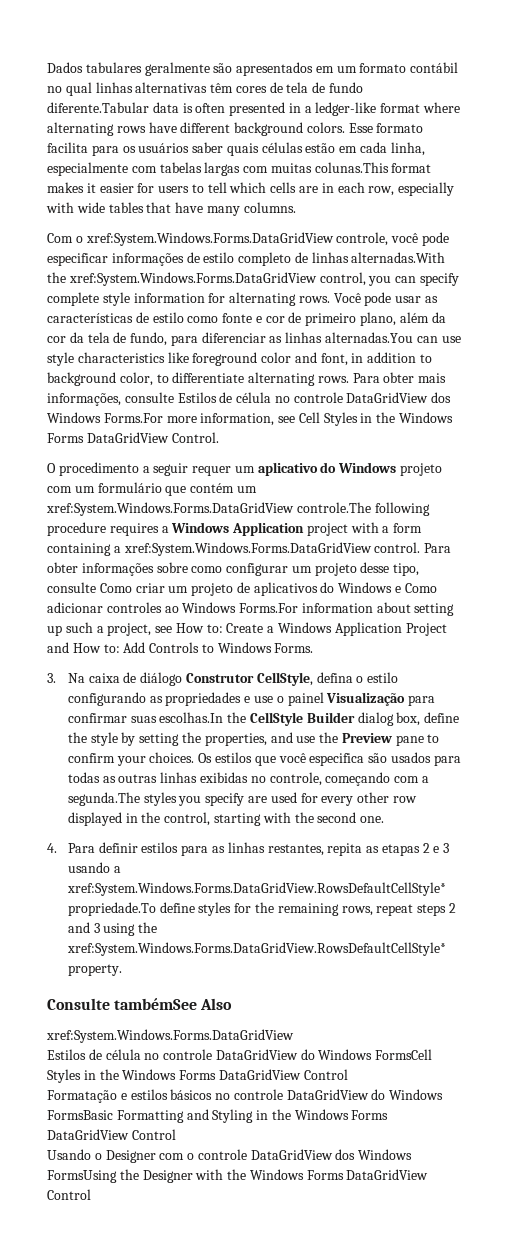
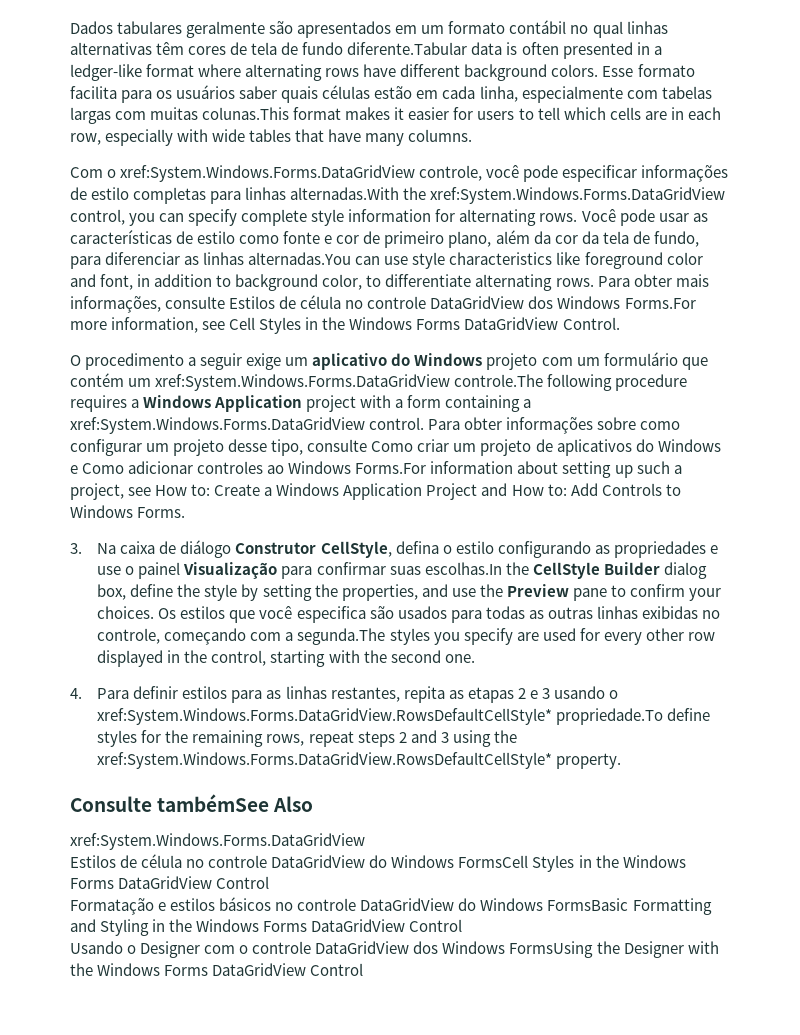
[238,252,308,266] completo de -> [133,187,242,204] completas para
[192,466,232,476] requer -> [246,353,282,370] exige
[113,866,121,873] a -> [608,690,618,699] o

